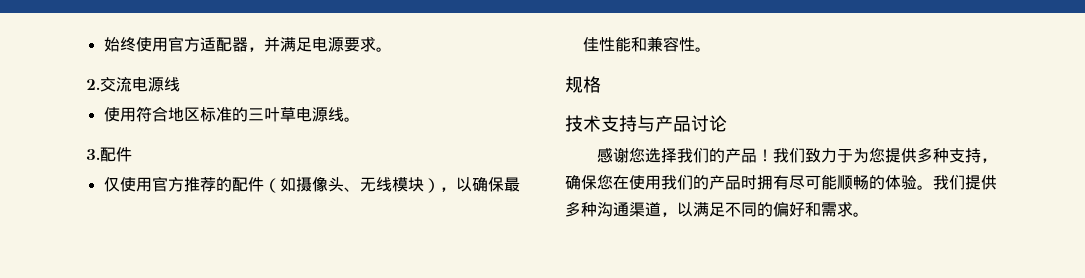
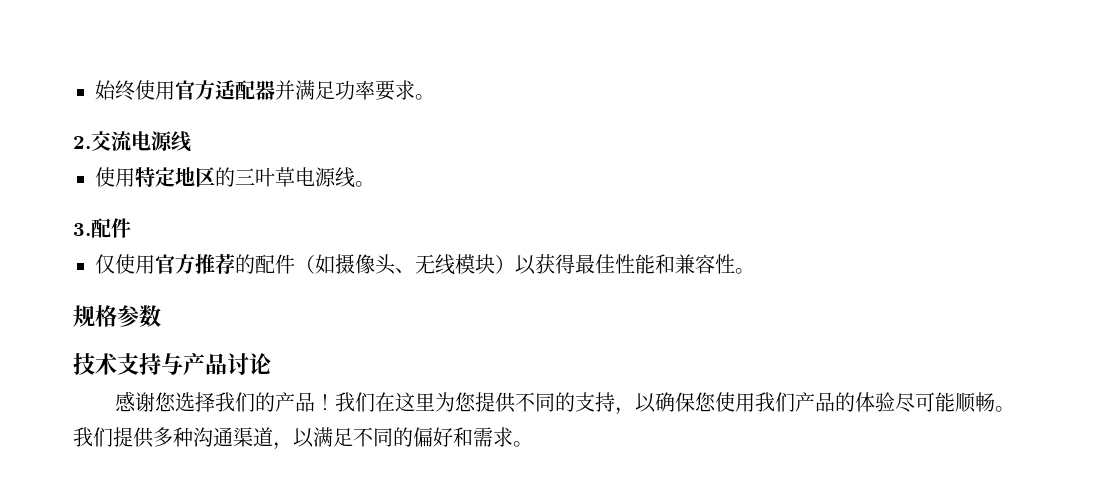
[247,36,344,52] ，并满足电源 -> [275,80,375,100] 并满足功率
[135,106,232,122] 符合地区标准 -> [135,167,215,187] 特定地区
[439,177,504,192] ，以确保 -> [515,254,575,275] 以获得
(601, 84) none -> [117,305,161,327] 参数
[804,148,853,163] 致力于 -> [374,392,435,412] 在这里
[916,147,997,163] [565,174,789,190] 多种支持，确保您在使用我们的产品时拥有 -> [514,392,895,415] 不同的支持，以确保您使用我们产品的体验
[869,175,917,190] 的体验 -> (995, 402) none

